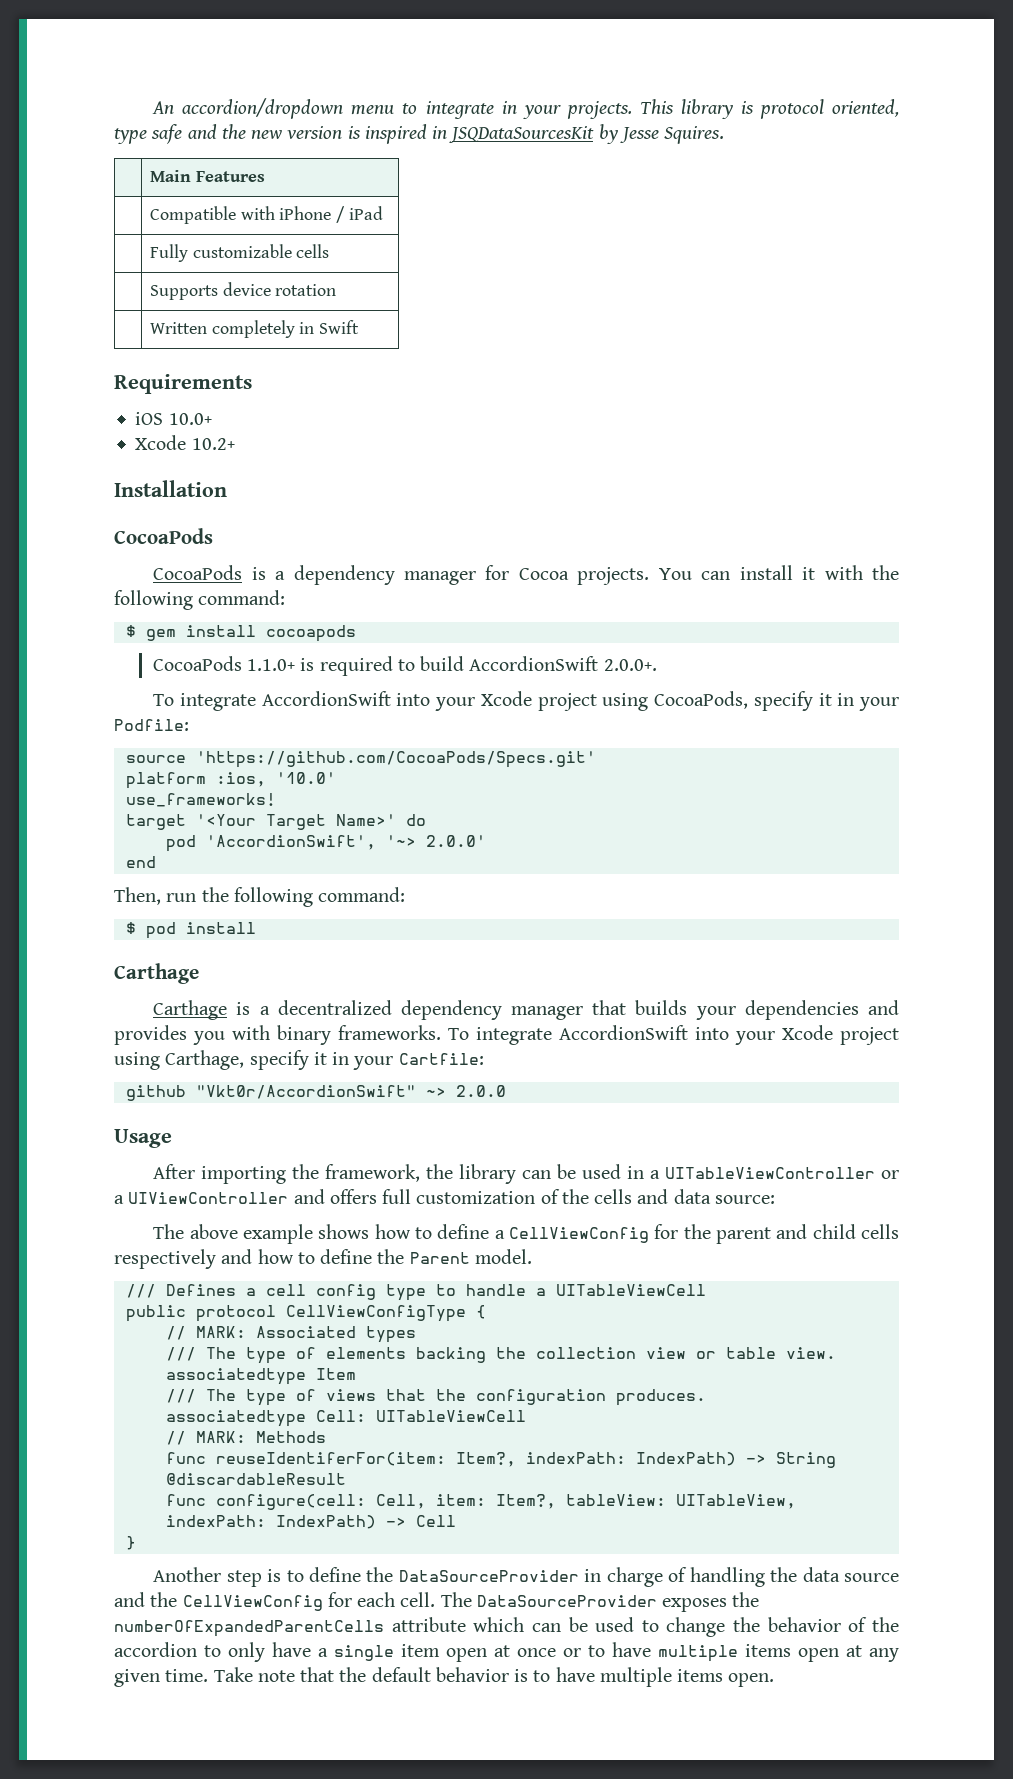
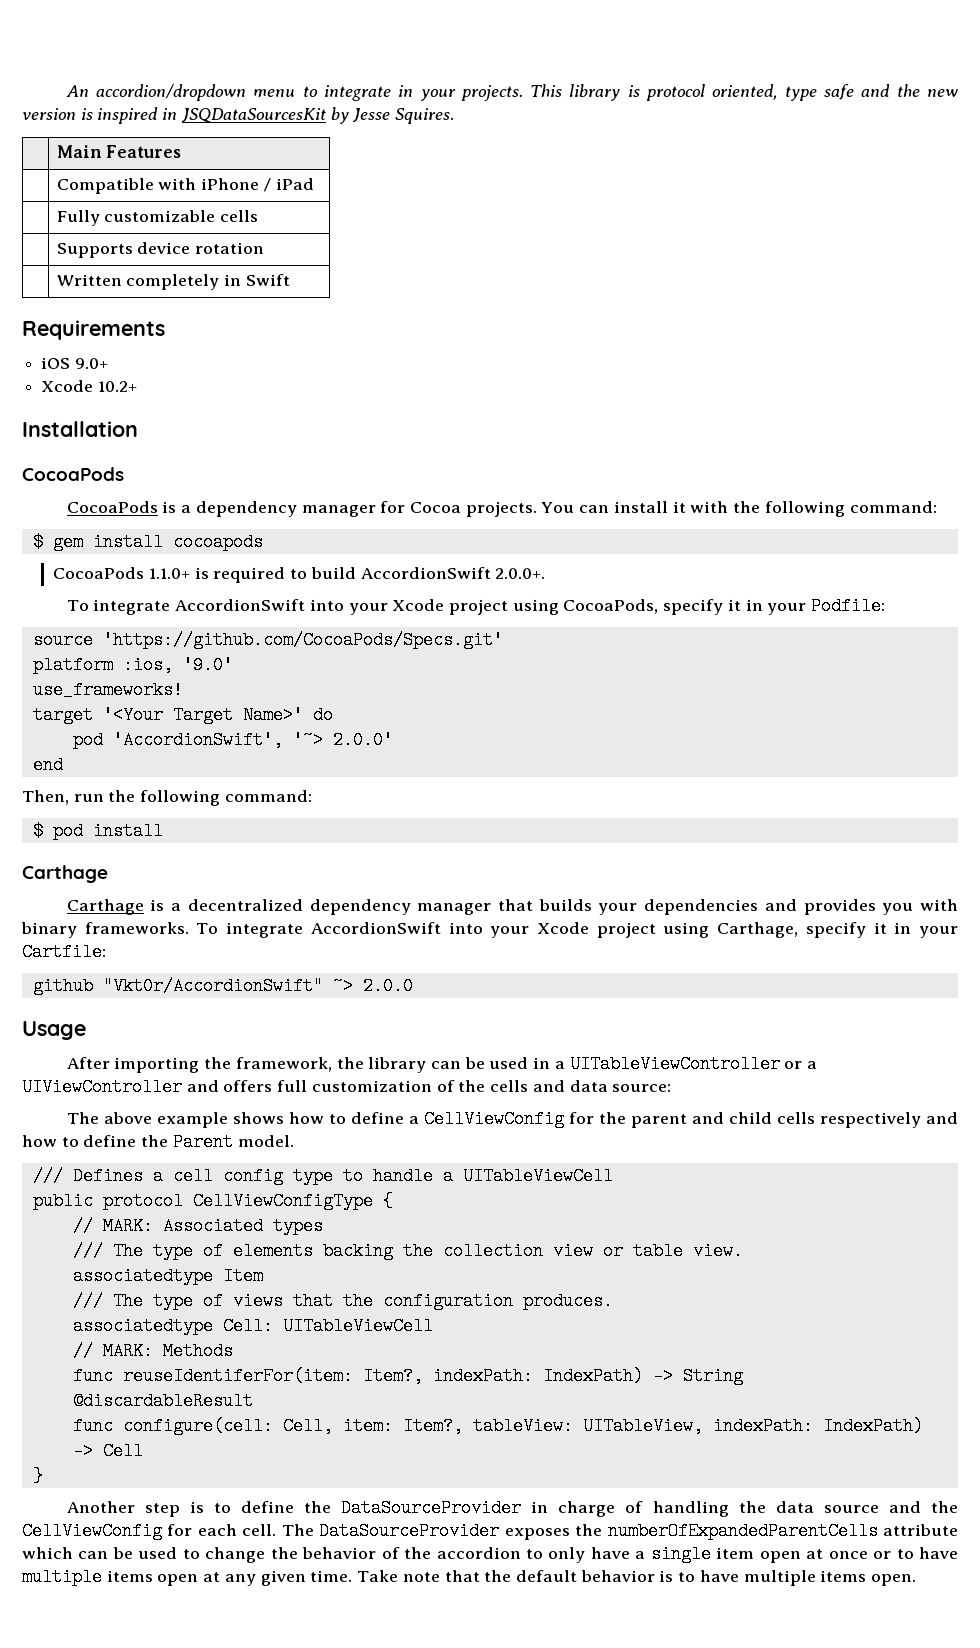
[168,413,212,425] 10.0+ -> [74,358,108,369] 9.0+
[275,772,336,784] '10.0' -> [182,656,233,674] '9.0'

